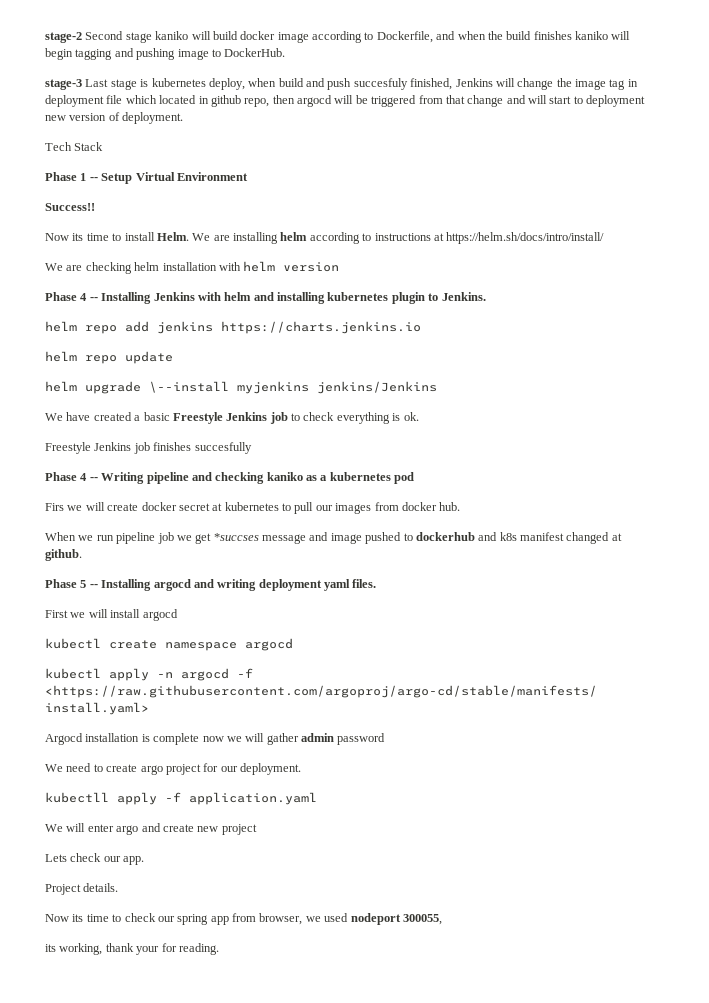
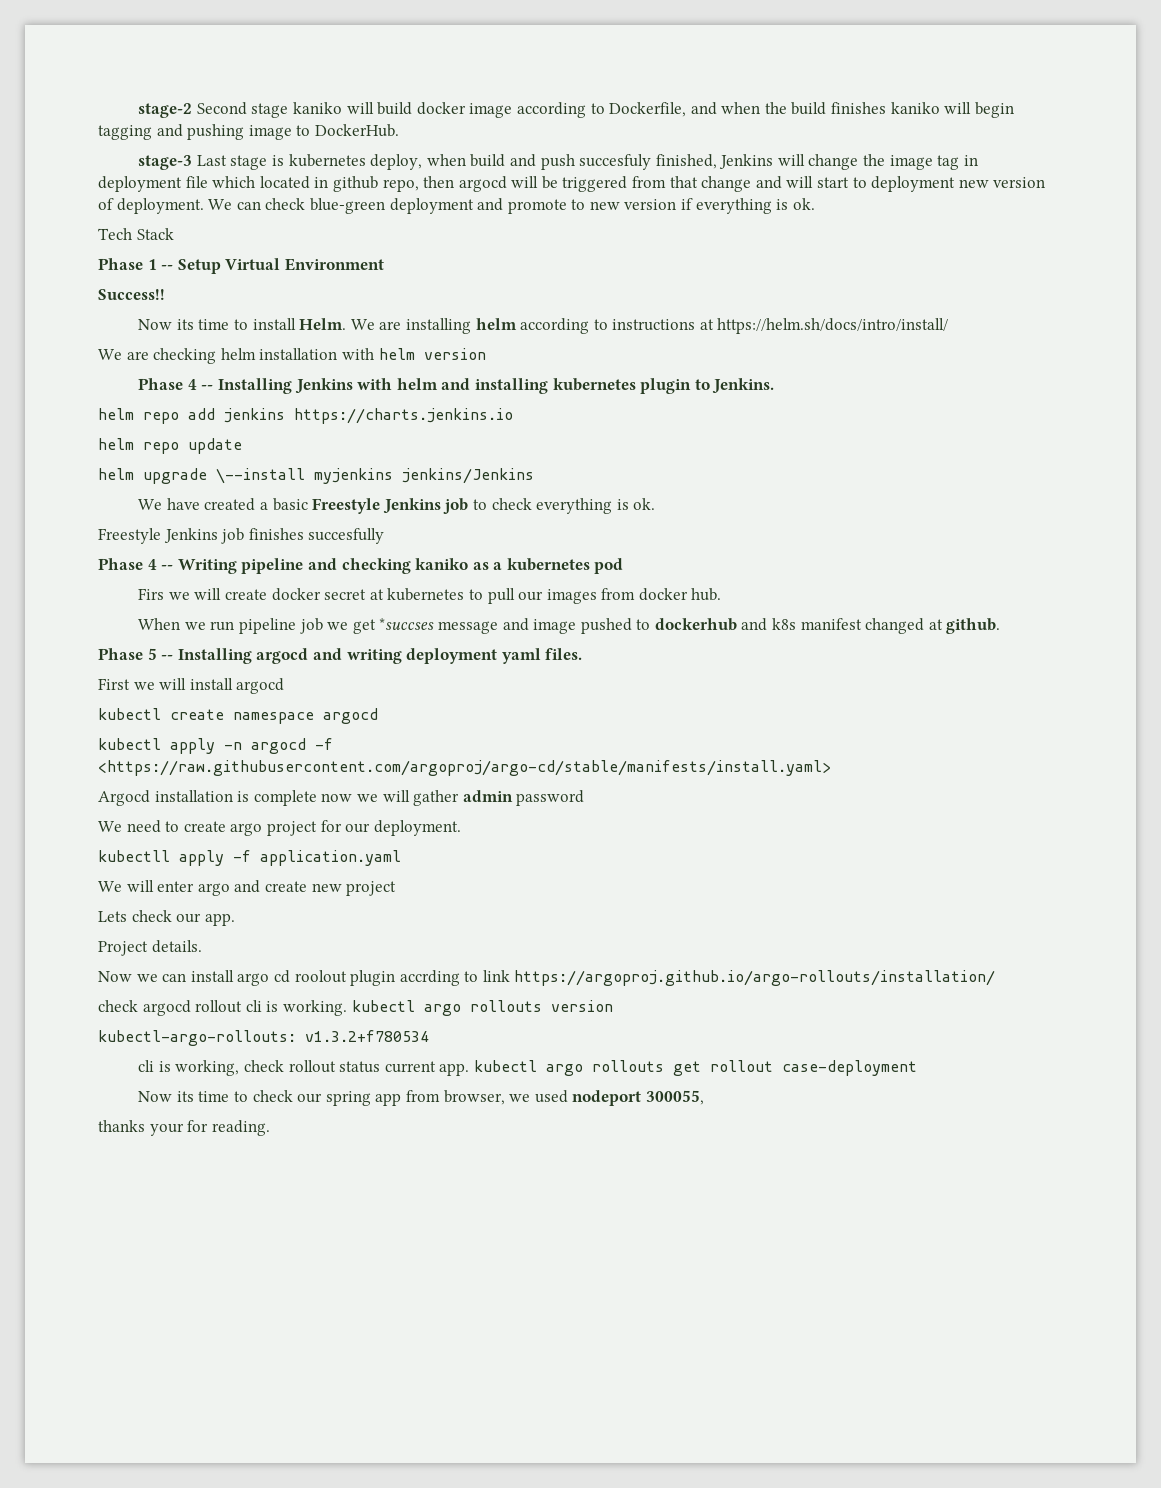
(184, 118) none -> [208,198,815,214] We can check blue-green deployment and promote to new version if everything is ok.
(119, 887) none -> [98,970,996,986] [98,1000,613,1016] [98,1030,429,1046] [138,1060,917,1076] // Now we can install argo cd roolout plugin accrding to link https://argoproj.github.io/argo-rollouts/installation/ // check argocd rollout cli is working. kubectl argo rollouts version // kubectl-argo-rollouts: v1.3.2+f780534 // cli is working, check rollout status current app. kubectl argo rollouts get rollout case-deployment
[45,943,134,955] its working, thank -> [98,1120,145,1132] thanks

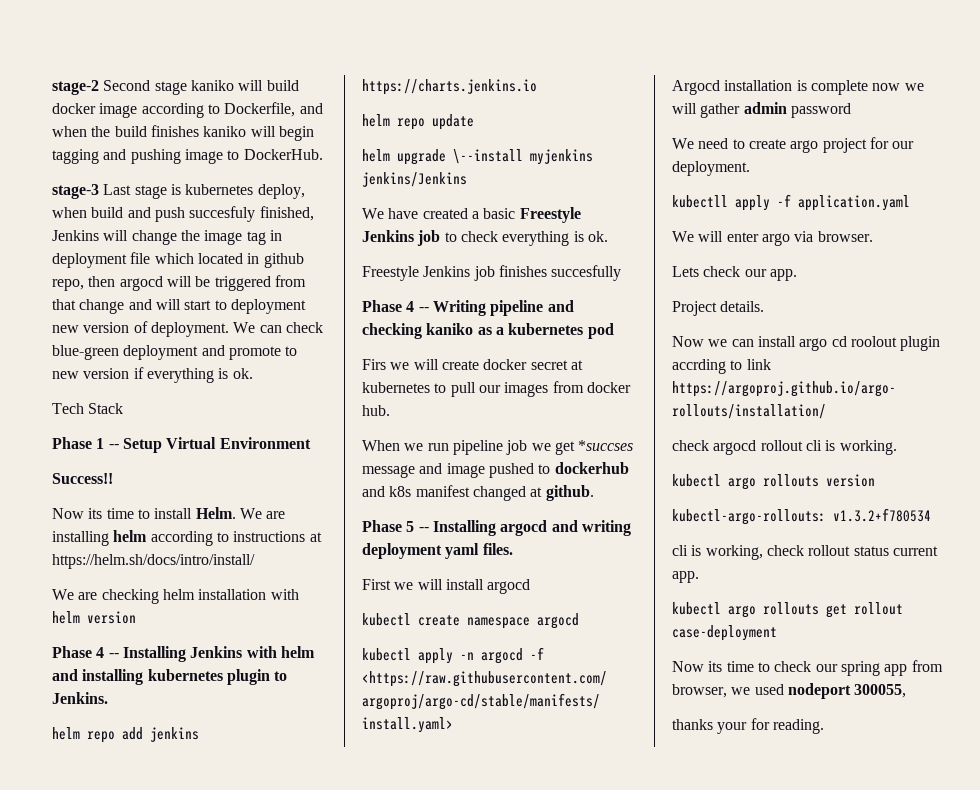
[234,880,397,896] and create new project -> [794,231,873,242] via browser.
(347, 1008) none -> (897, 447) //
(470, 1069) none -> (699, 577) //

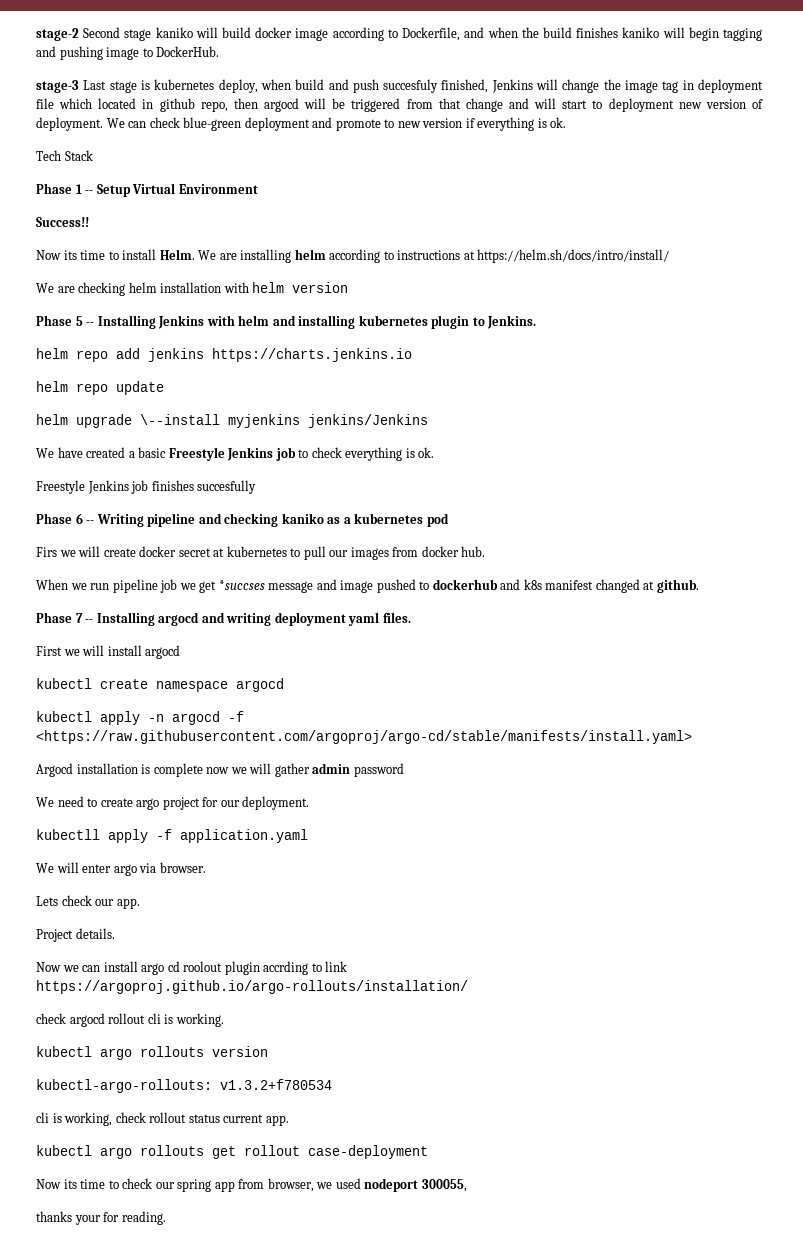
[96,647,105,658] 4 -> [75,316,83,326] 5
[406,301,415,312] 4 -> [75,513,83,524] 6
[406,521,415,532] 5 -> [75,613,83,623] 7

